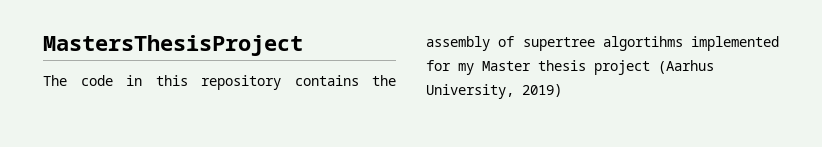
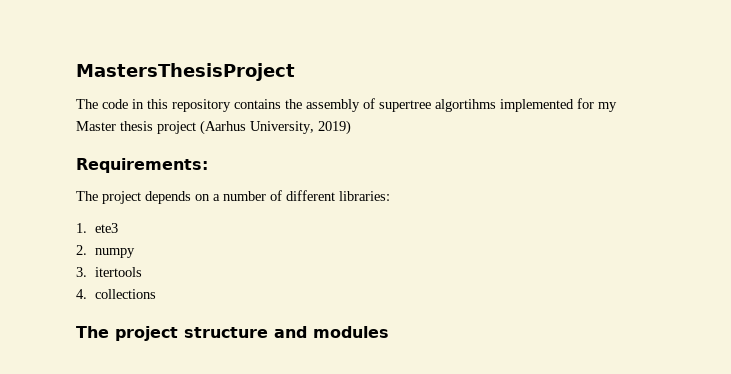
(562, 90) none -> [76,158,208,173] [76,190,390,204] [76,223,119,233] [76,245,136,258] [76,267,143,277] [76,289,157,299] [76,326,389,341] // Requirements: // The project depends on a number of different libraries: // 1. ete3 // 2. numpy // 3. itertools // 4. collections // The project structure and modules

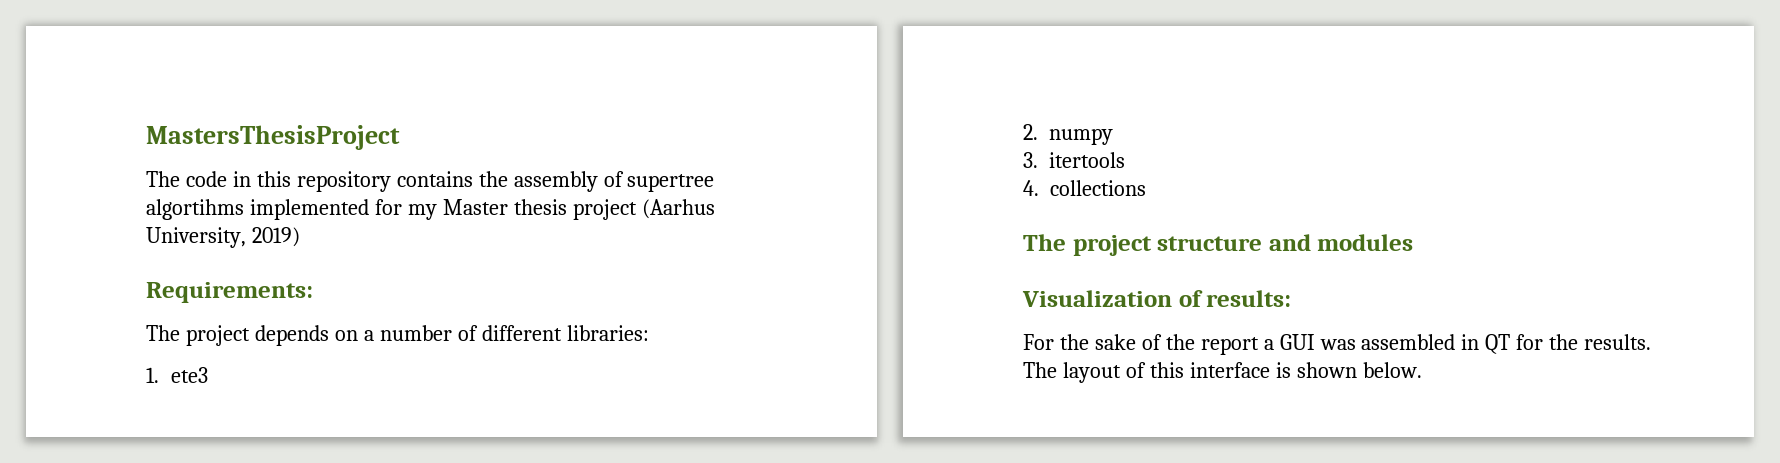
(389, 332) none -> [1022,290,1292,307] [1023,334,1652,355] [1023,362,1422,383] // Visualization of results: // For the sake of the report a GUI was assembled in QT for the results. The layout of this interface is shown below.

